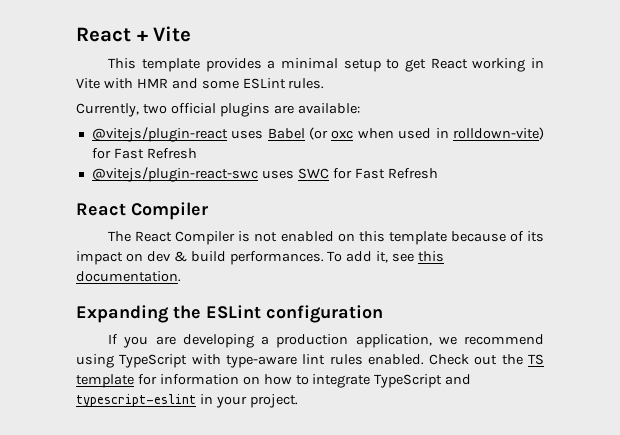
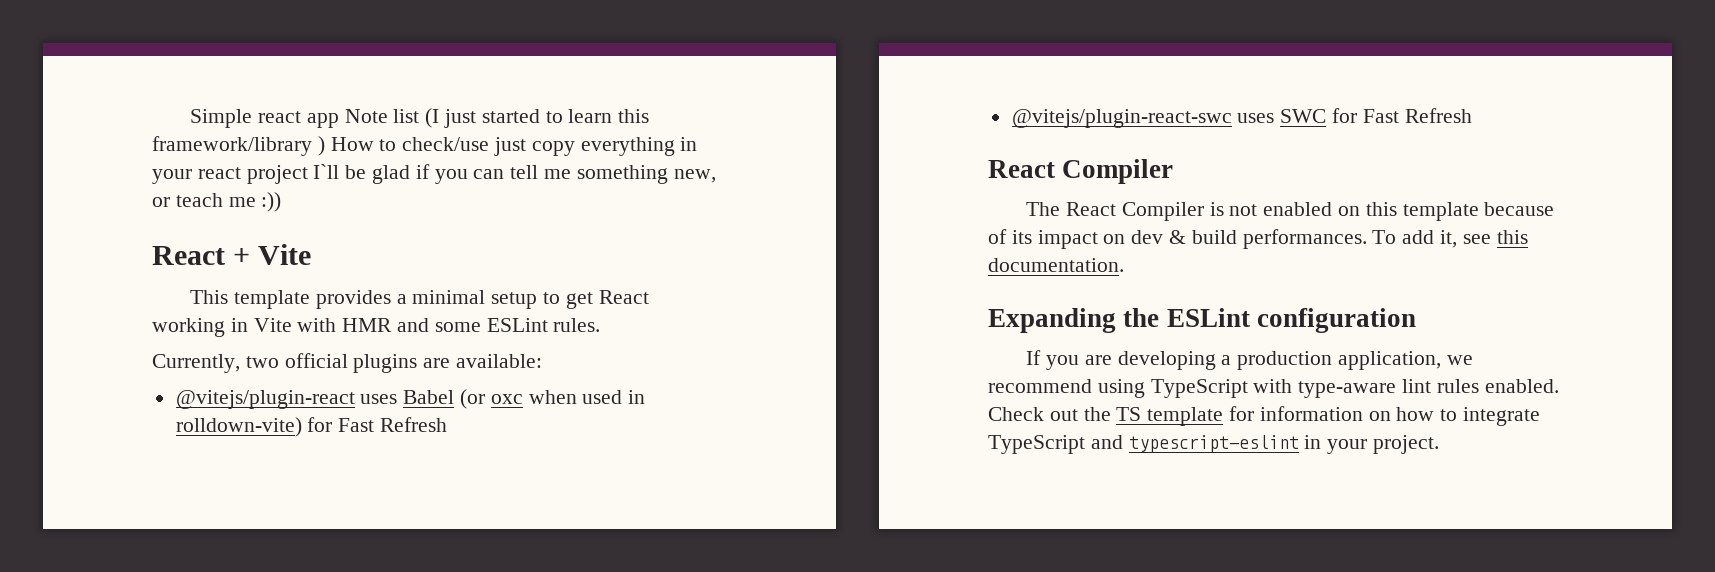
(76, 34) none -> [190,108,650,128] [152,136,698,156] [152,164,716,184] [152,192,282,212] Simple react app Note list (I just started to learn this framework/library ) How to check/use just copy everything in your react project I`ll be glad if you can tell me something new, or teach me :)) //

